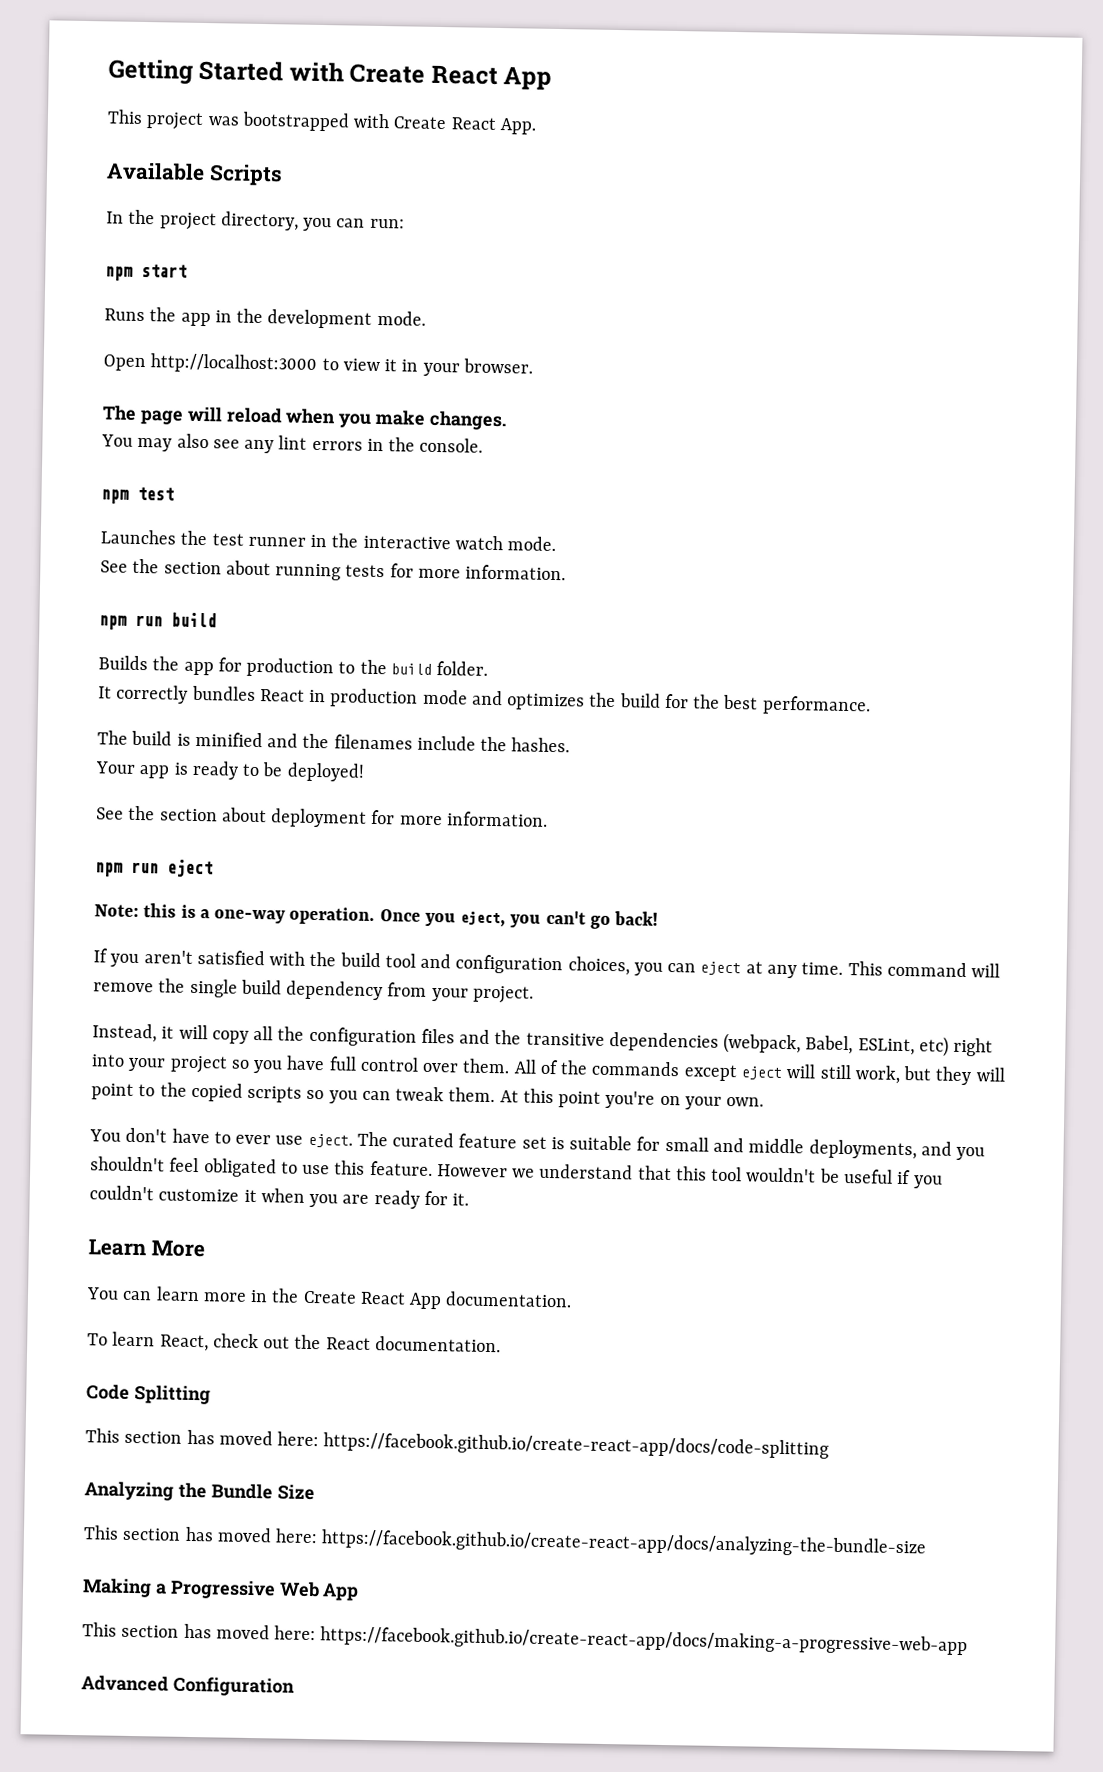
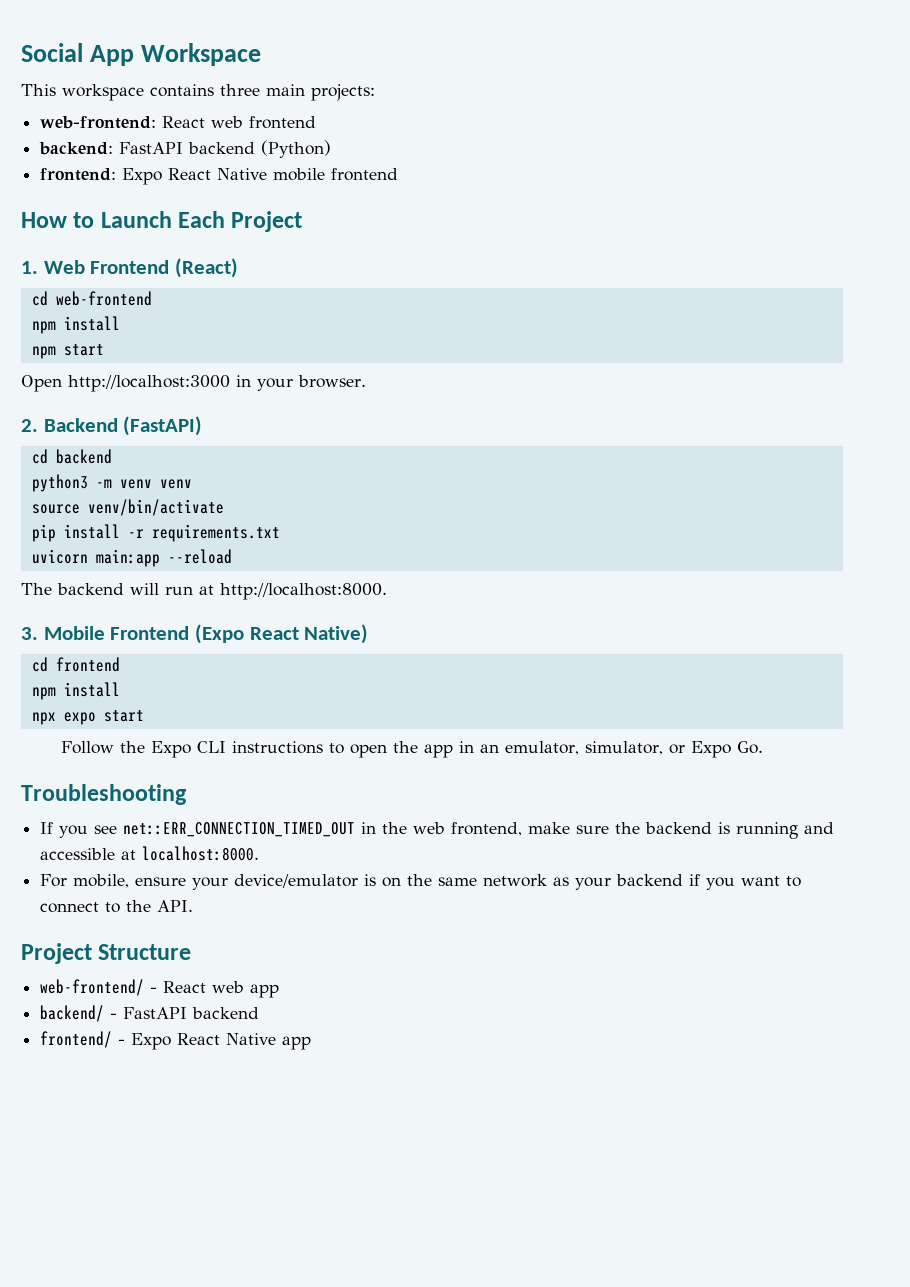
[108,58,553,90] [107,109,536,135] [106,162,283,187] [106,209,405,232] [105,263,187,281] [104,307,426,329] Getting Started with Create React App // This project was bootstrapped with Create React App. // Available Scripts // In the project directory, you can run: // npm start // Runs the app in the development mode. -> [21,43,262,66] [21,84,375,101] [40,116,317,129] [39,140,332,158] [40,168,399,185] [21,211,303,232] [21,258,239,278] [31,291,152,306] [31,316,120,334] [31,344,104,359] Social App Workspace // This workspace contains three main projects: // web-frontend: React web frontend // backend: FastAPI backend (Python) // frontend: Expo React Native mobile frontend // How to Launch Each Project // 1. Web Frontend (React) // cd web-frontend // npm install // npm start
[321,358,398,372] to view it -> (230, 383) none
[102,405,509,431] [101,433,484,454] [101,486,174,504] [100,529,557,552] [100,558,567,581] [99,612,217,630] [98,655,489,678] [98,684,871,716] [97,730,571,753] [95,760,365,782] [96,805,548,828] [95,859,213,878] [94,903,659,930] [93,948,1001,979] [93,978,534,1004] [92,1023,994,1057] [91,1054,1005,1086] [91,1082,765,1110] [89,1127,986,1161] [90,1156,943,1189] [89,1185,470,1209] [88,1239,205,1258] [86,1286,573,1310] [87,1331,501,1353] [86,1384,211,1405] [85,1428,830,1459] [84,1481,315,1501] [83,1525,927,1558] [82,1578,360,1601] [82,1622,969,1656] [81,1675,295,1697] The page will reload when you make changes. // You may also see any lint errors in the console. // npm test // Launches the test runner in the interactive watch mode. // See the section about running tests for more information. // npm run build // Builds the app for production to the build folder. // It correctly bundles React in production mode and optimizes the build for the best performance. // The build is minified and the filenames include the hashes. // Your app is ready to be deployed! // See the section about deployment for more information. // npm run eject // Note: this is a one-way operation. Once you eject, you can't go back! // If you aren't satisfied with the build tool and configuration choices, you can eject at any time. This command will remove the single build dependency from your project. // Instead, it will copy all the configuration files and the transitive dependencies (webpack, Babel, ESLint, etc) right into your project so you have full control over them. All of the commands except eject will still work, but they will point to the copied scripts so you can tweak them. At this point you're on your own. // You don't have to ever use eject. The curated feature set is suitable for small and middle deployments, and you shouldn't feel obligated to use this feature. However we understand that this tool wouldn't be useful if you couldn't customize it when you are ready for it. // Learn More // You can learn more in the Create React App documentation. // To learn React, check out the React documentation. // Code Splitting // This section has moved here: https://facebook.github.io/create-react-app/docs/code-splitting // Analyzing the Bundle Size // This section has moved here: https://facebook.github.io/create-react-app/docs/analyzing-the-bundle-size // Making a Progressive Web App // This section has moved here: https://facebook.github.io/create-react-app/docs/making-a-progressive-web-app // Advanced Configuration -> [21,416,203,436] [31,449,112,464] [31,474,192,492] [31,499,224,516] [31,524,280,542] [31,549,232,567] [21,583,387,600] [21,624,369,644] [31,657,120,672] [31,682,120,700] [31,710,144,725] [60,741,763,758] [21,784,187,805] [40,822,835,839] [40,846,260,861] [40,874,802,890] [40,900,194,913] [21,943,192,964] [40,979,280,998] [40,1005,260,1022] [40,1031,312,1050] 2. Backend (FastAPI) // cd backend // python3 -m venv venv // source venv/bin/activate // pip install -r requirements.txt // uvicorn main:app --reload // The backend will run at http://localhost:8000. // 3. Mobile Frontend (Expo React Native) // cd frontend // npm install // npx expo start // Follow the Expo CLI instructions to open the app in an emulator, simulator, or Expo Go. // Troubleshooting // If you see net::ERR_CONNECTION_TIMED_OUT in the web frontend, make sure the backend is running and accessible at localhost:8000. // For mobile, ensure your device/emulator is on the same network as your backend if you want to connect to the API. // Project Structure // web-frontend/ - React web app // backend/ - FastAPI backend // frontend/ - Expo React Native app

